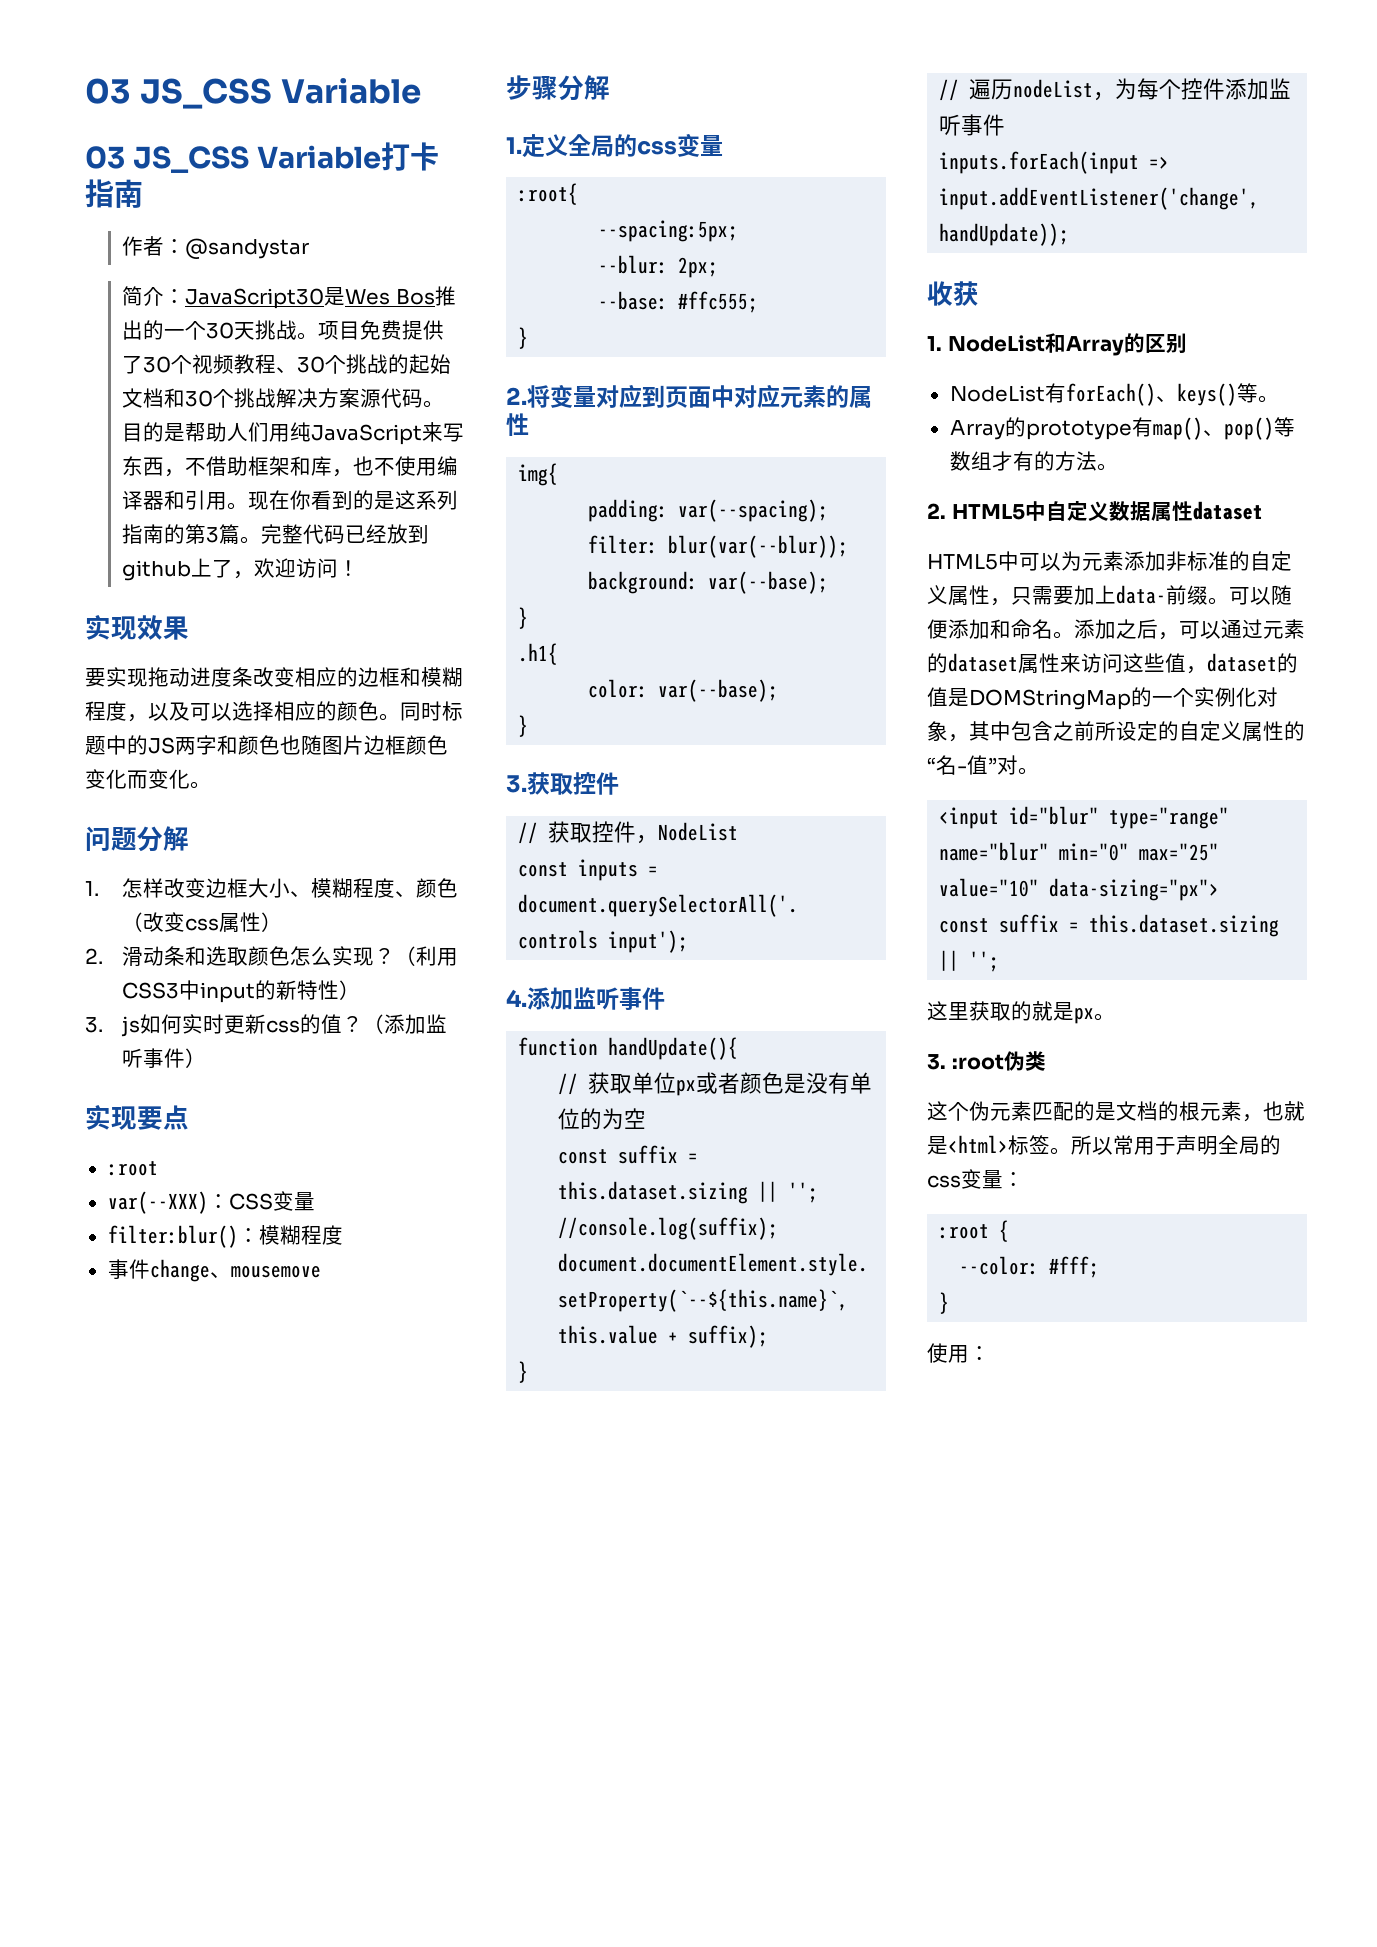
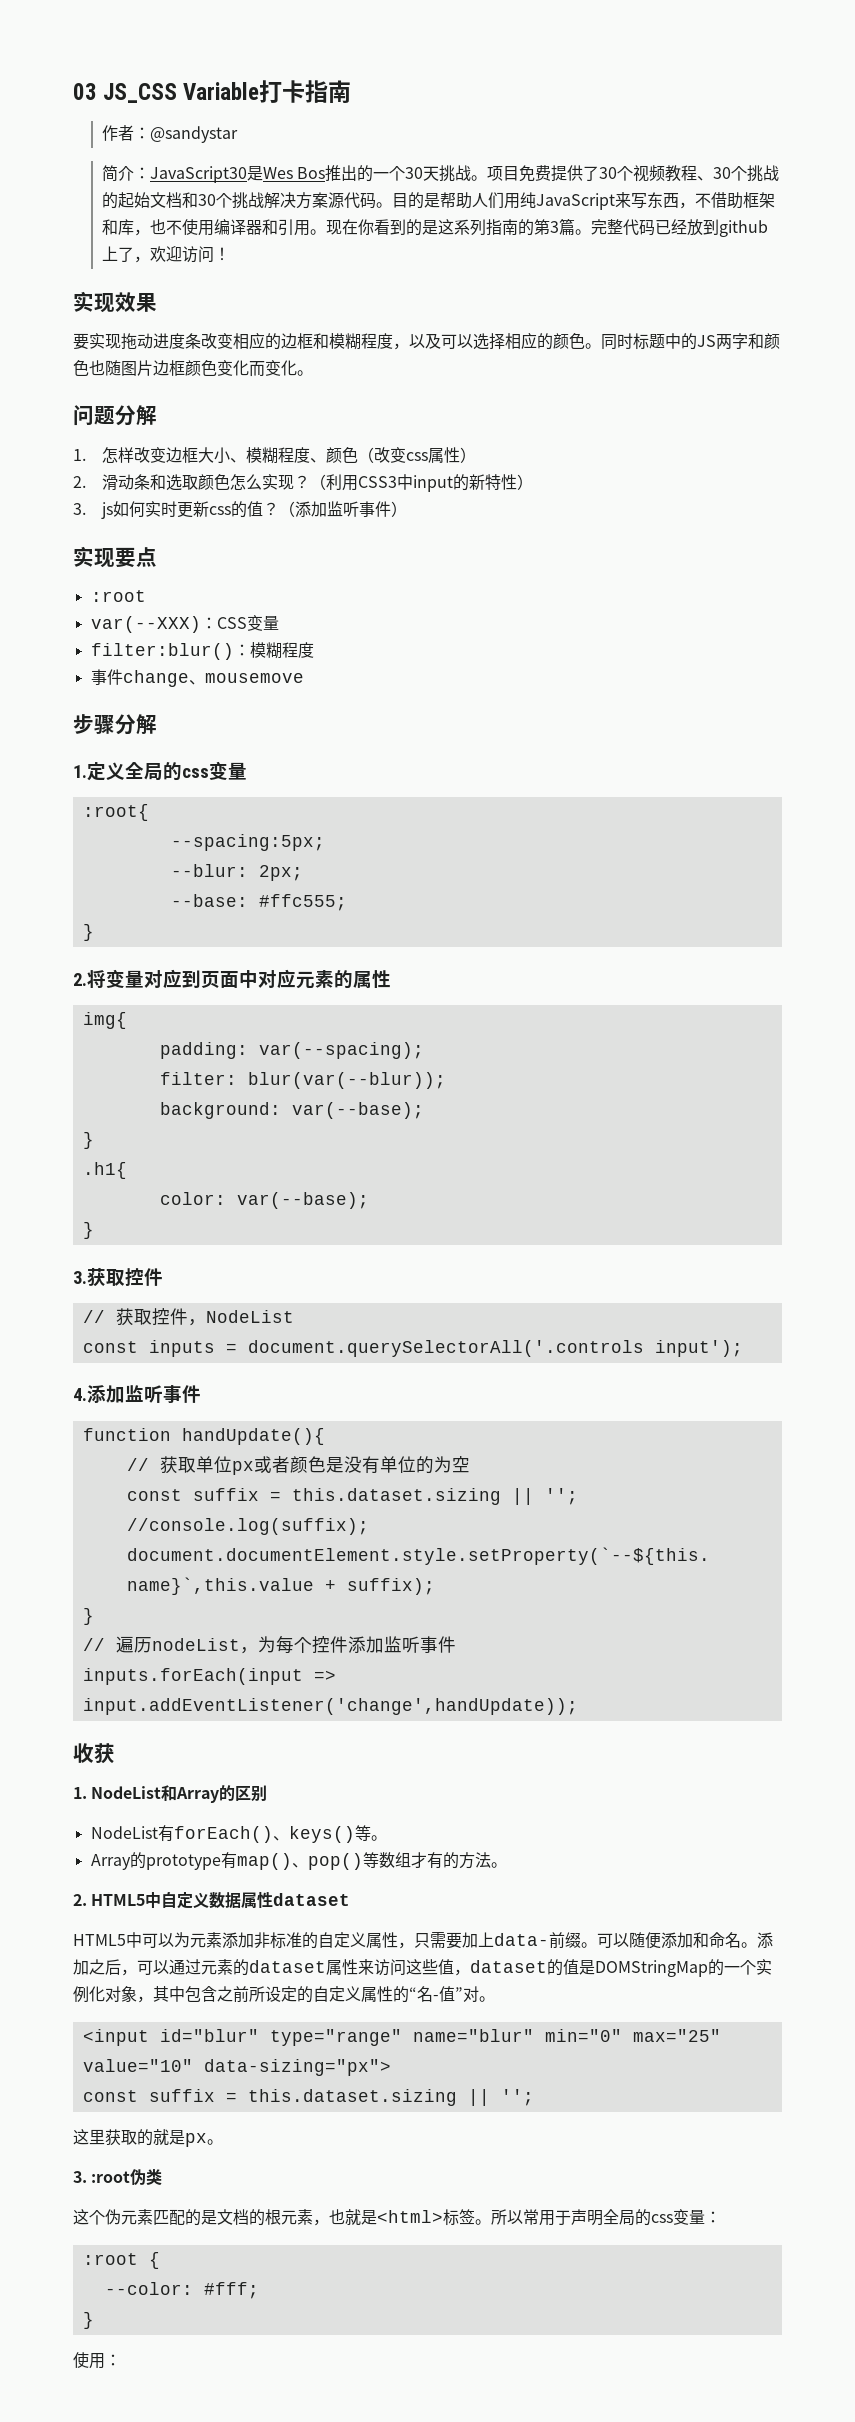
[85,78,421,109] [85,145,381,173] 03 JS_CSS Variable // 03 JS_CSS Variable -> [73,82,260,103] 03 JS_CSS Variable

